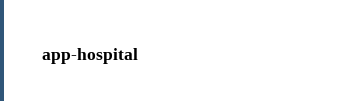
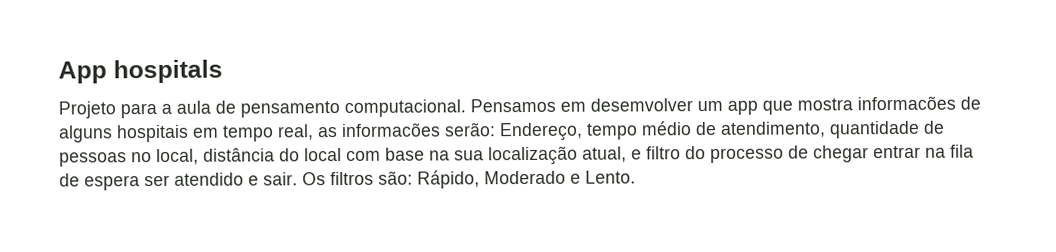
[42,48,138,64] app-hospital -> [58,59,223,84] [58,95,981,119] [58,120,945,143] [59,144,974,167] [59,170,636,191] App hospitals // Projeto para a aula de pensamento computacional. Pensamos em desemvolver um app que mostra informacões de alguns hospitais em tempo real, as informacões serão: Endereço, tempo médio de atendimento, quantidade de pessoas no local, distância do local com base na sua localização atual, e filtro do processo de chegar entrar na fila de espera ser atendido e sair. Os filtros são: Rápido, Moderado e Lento.

